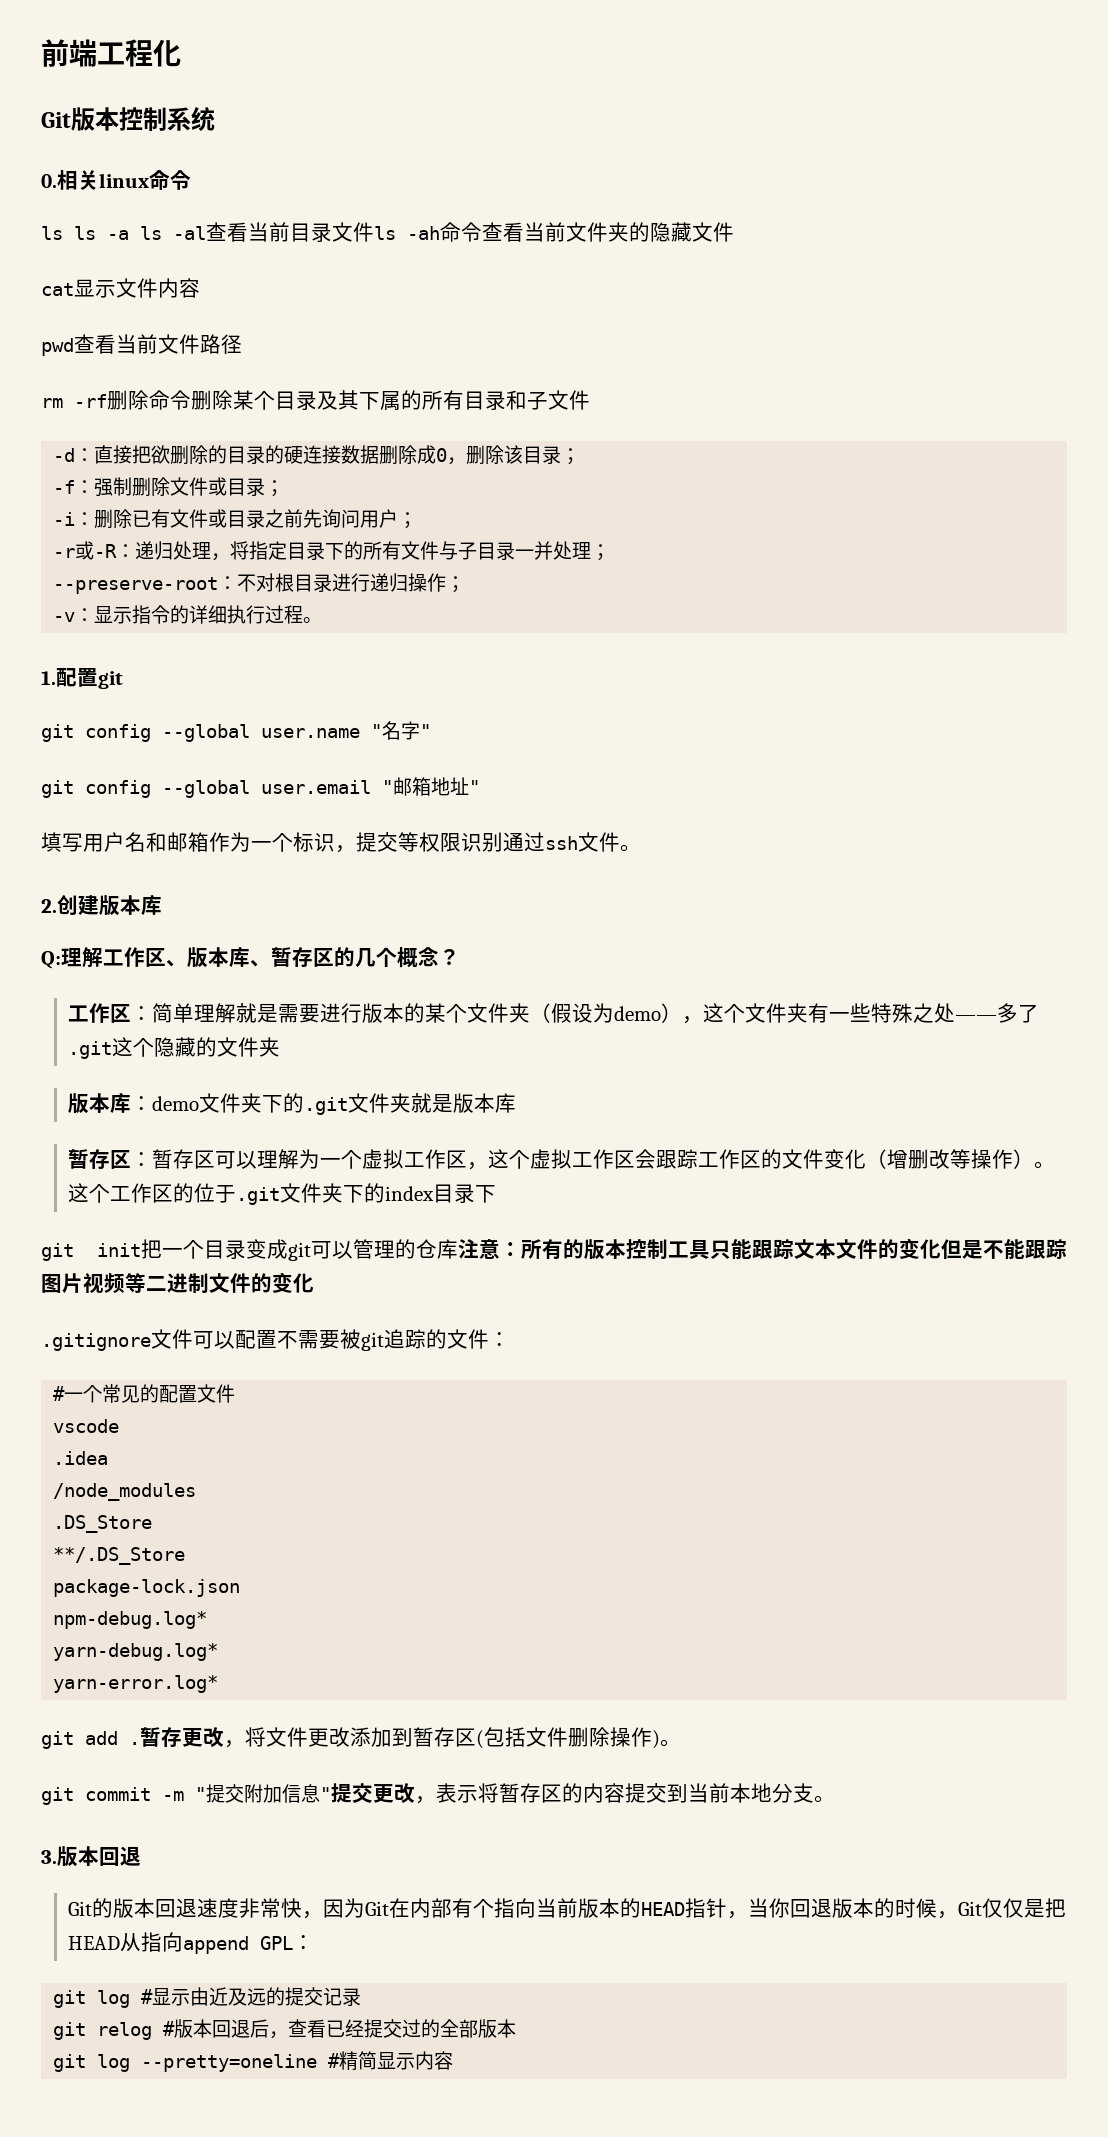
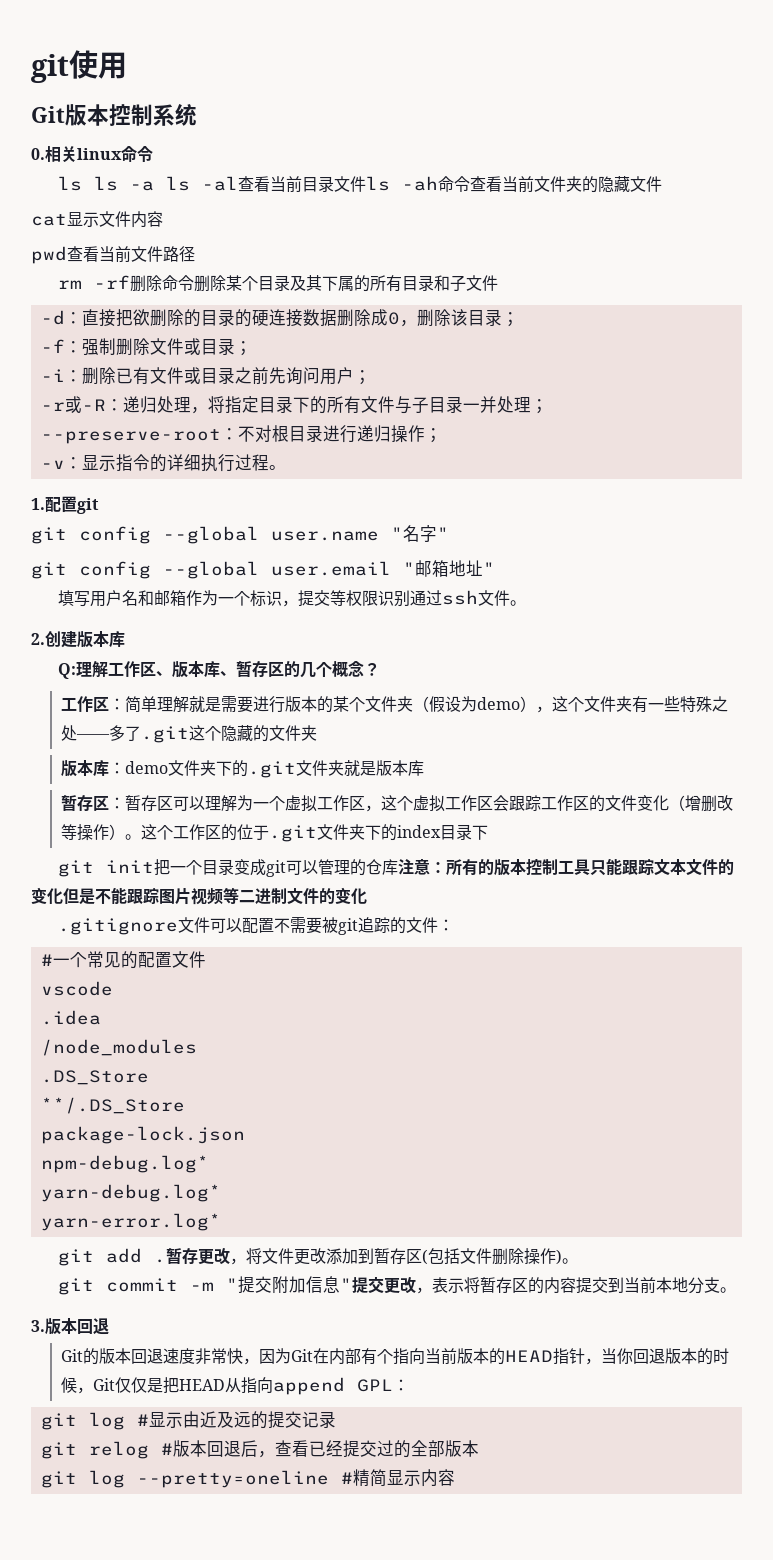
[41,39,181,67] 前端工程化 -> [31,50,127,83] git使用

